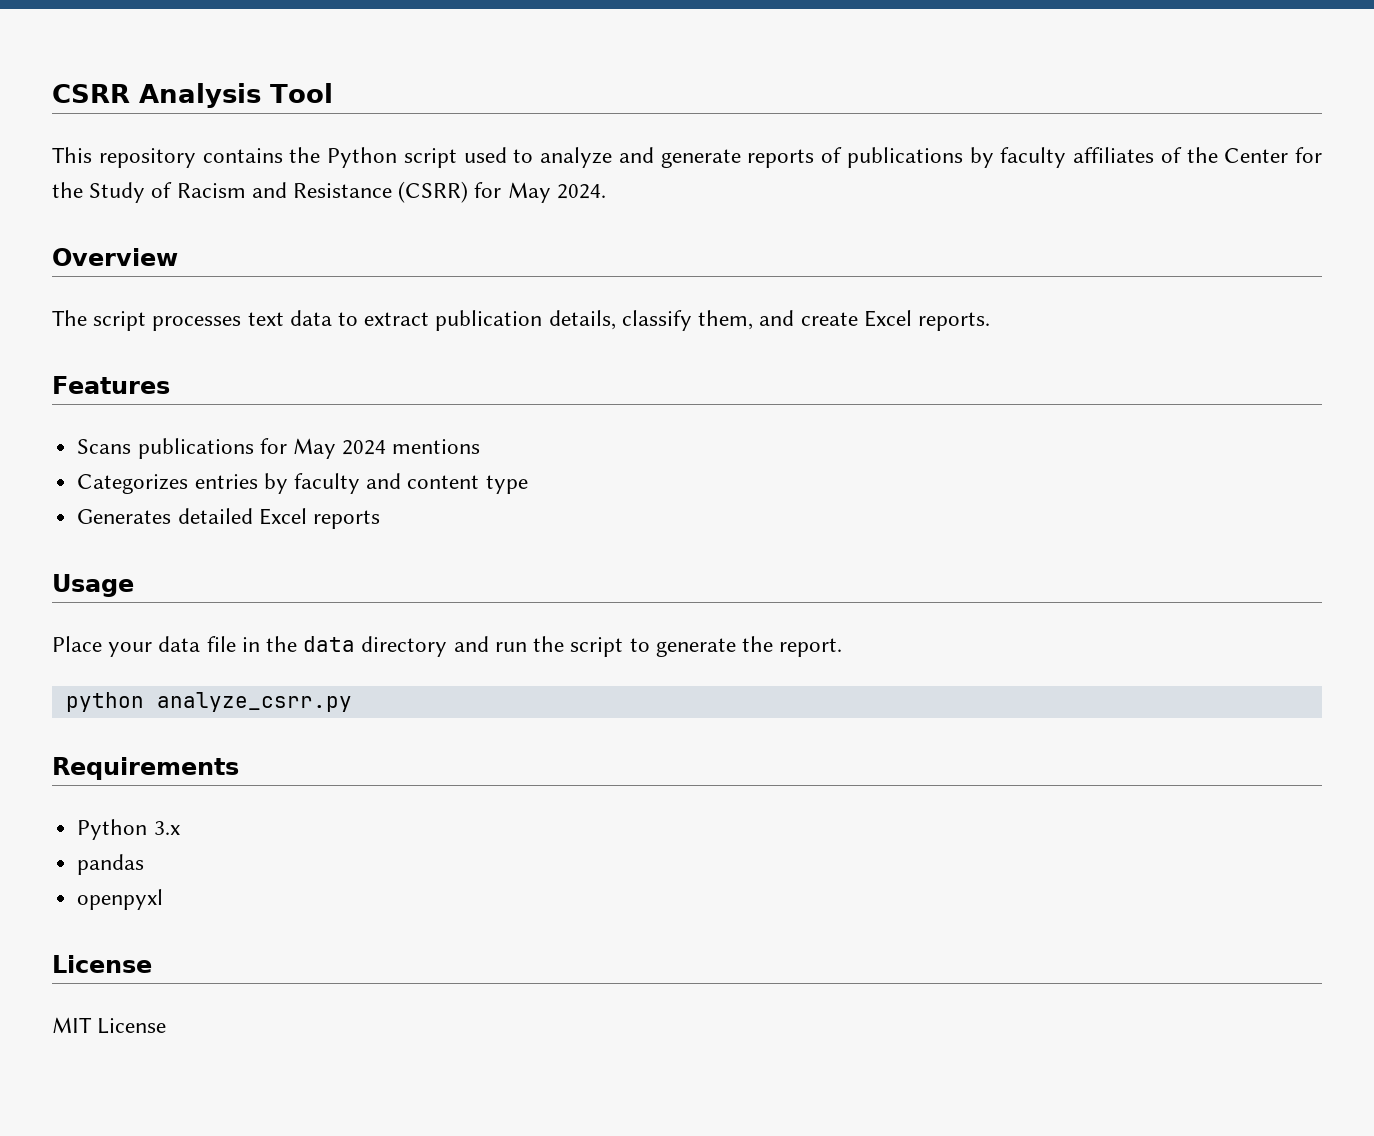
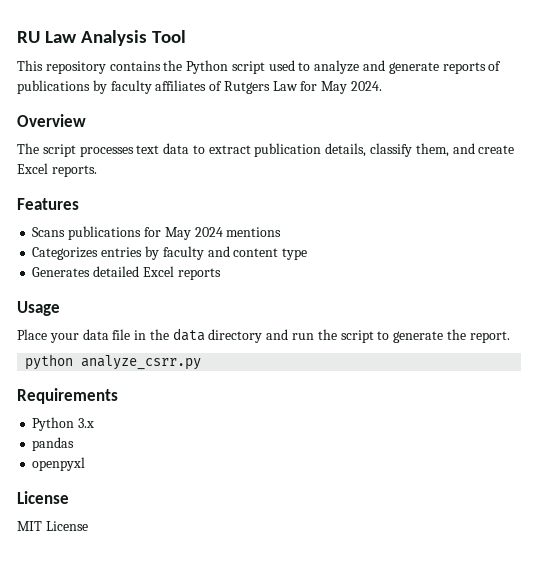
[52,84,130,103] CSRR -> [17,31,77,43] RU Law
[1186,147,1322,163] [52,181,469,203] the Center for the Study of Racism and Resistance (CSRR) -> [223,81,298,94] Rutgers Law

